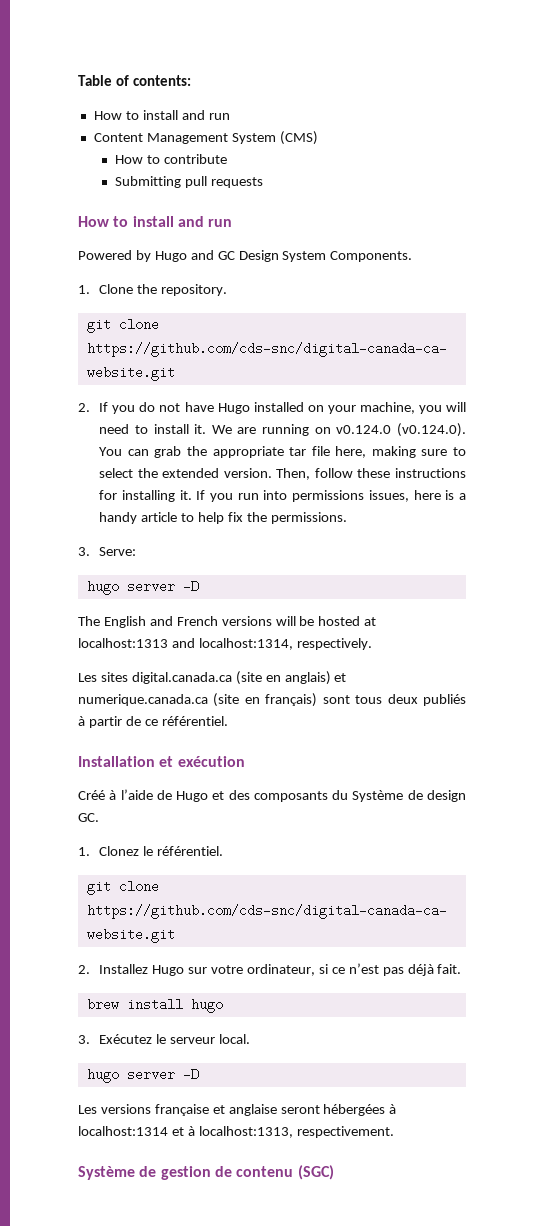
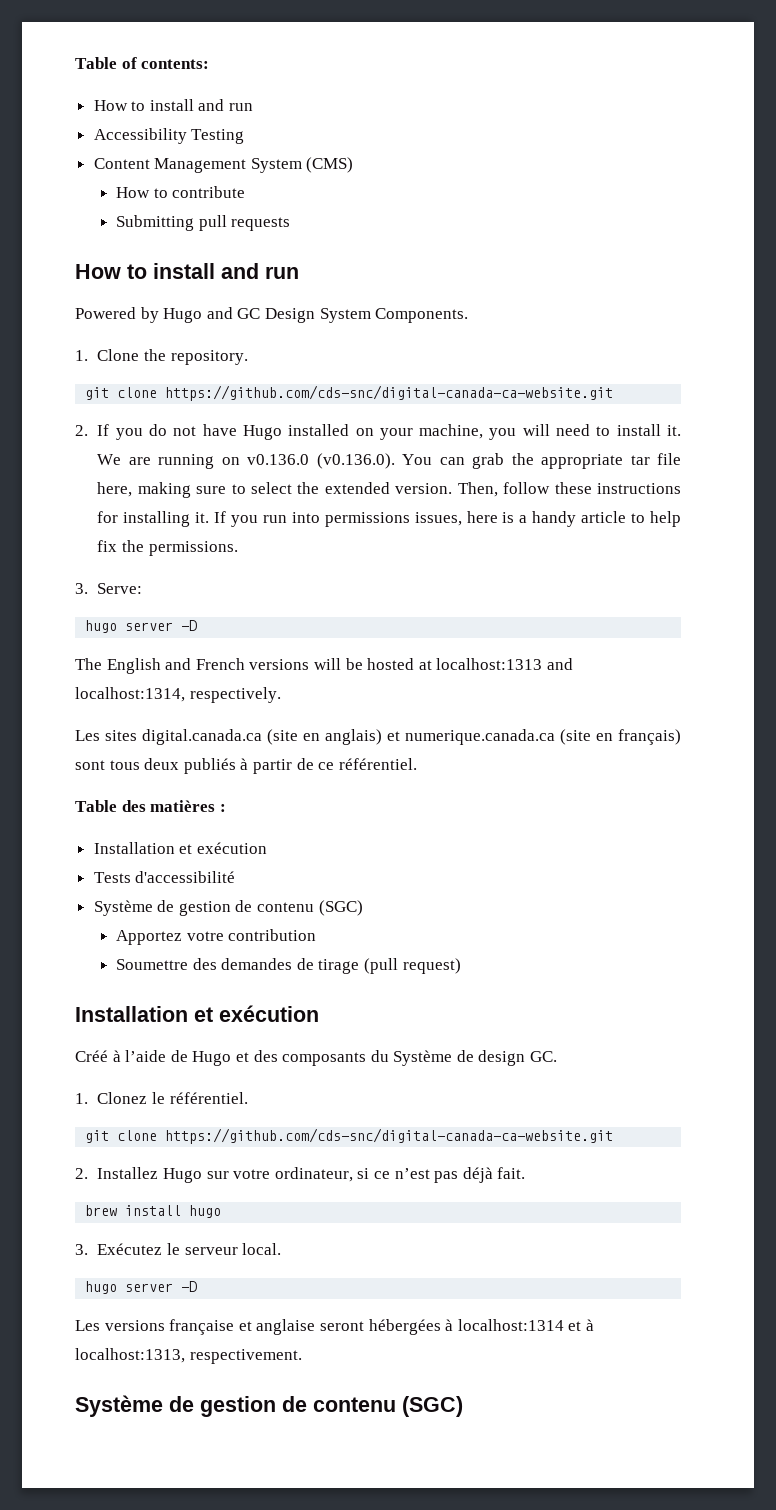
(230, 116) none -> [93,128,245,144] // Accessibility Testing
[336,423,466,437] v0.124.0 (v0.124.0). -> [247,453,395,469] v0.136.0 (v0.136.0).
(228, 721) none -> [75,800,226,812] [93,842,267,854] [93,871,236,883] [93,900,363,916] [116,929,317,945] [116,958,461,974] // Table des matières : // Installation et exécution // Tests d'accessibilité // Système de gestion de contenu (SGC) // Apportez votre contribution // Soumettre des demandes de tirage (pull request)

